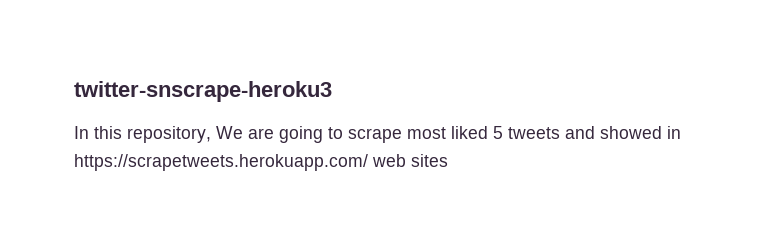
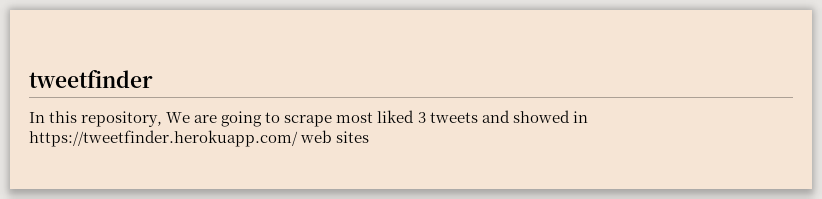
[74,81,332,102] twitter-snscrape-heroku3 -> [29,70,153,88] tweetfinder
[493,126,503,139] 5 -> [417,112,426,123] 3
[74,154,368,171] https://scrapetweets.herokuapp.com/ -> [29,130,298,147] https://tweetfinder.herokuapp.com/

